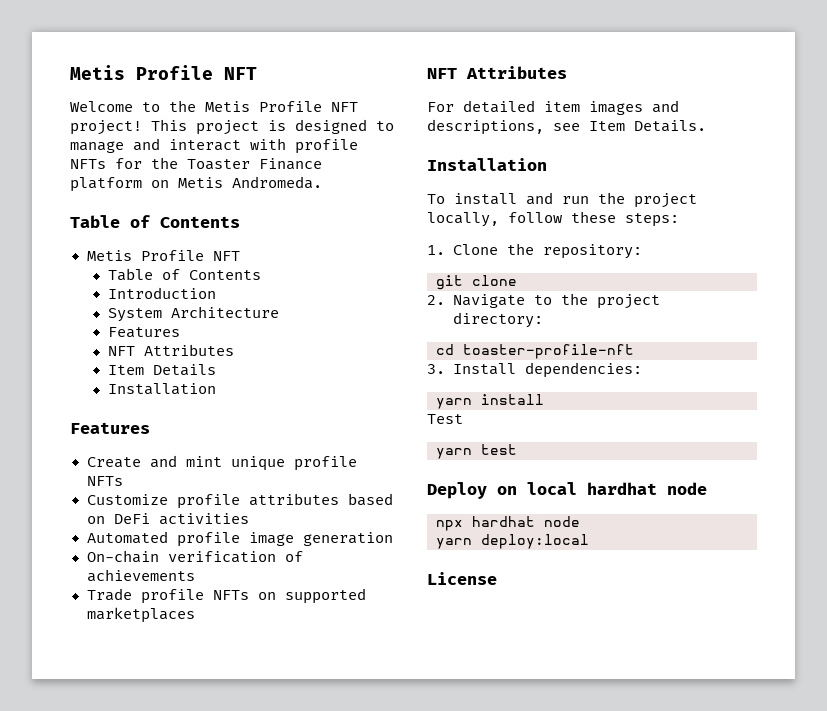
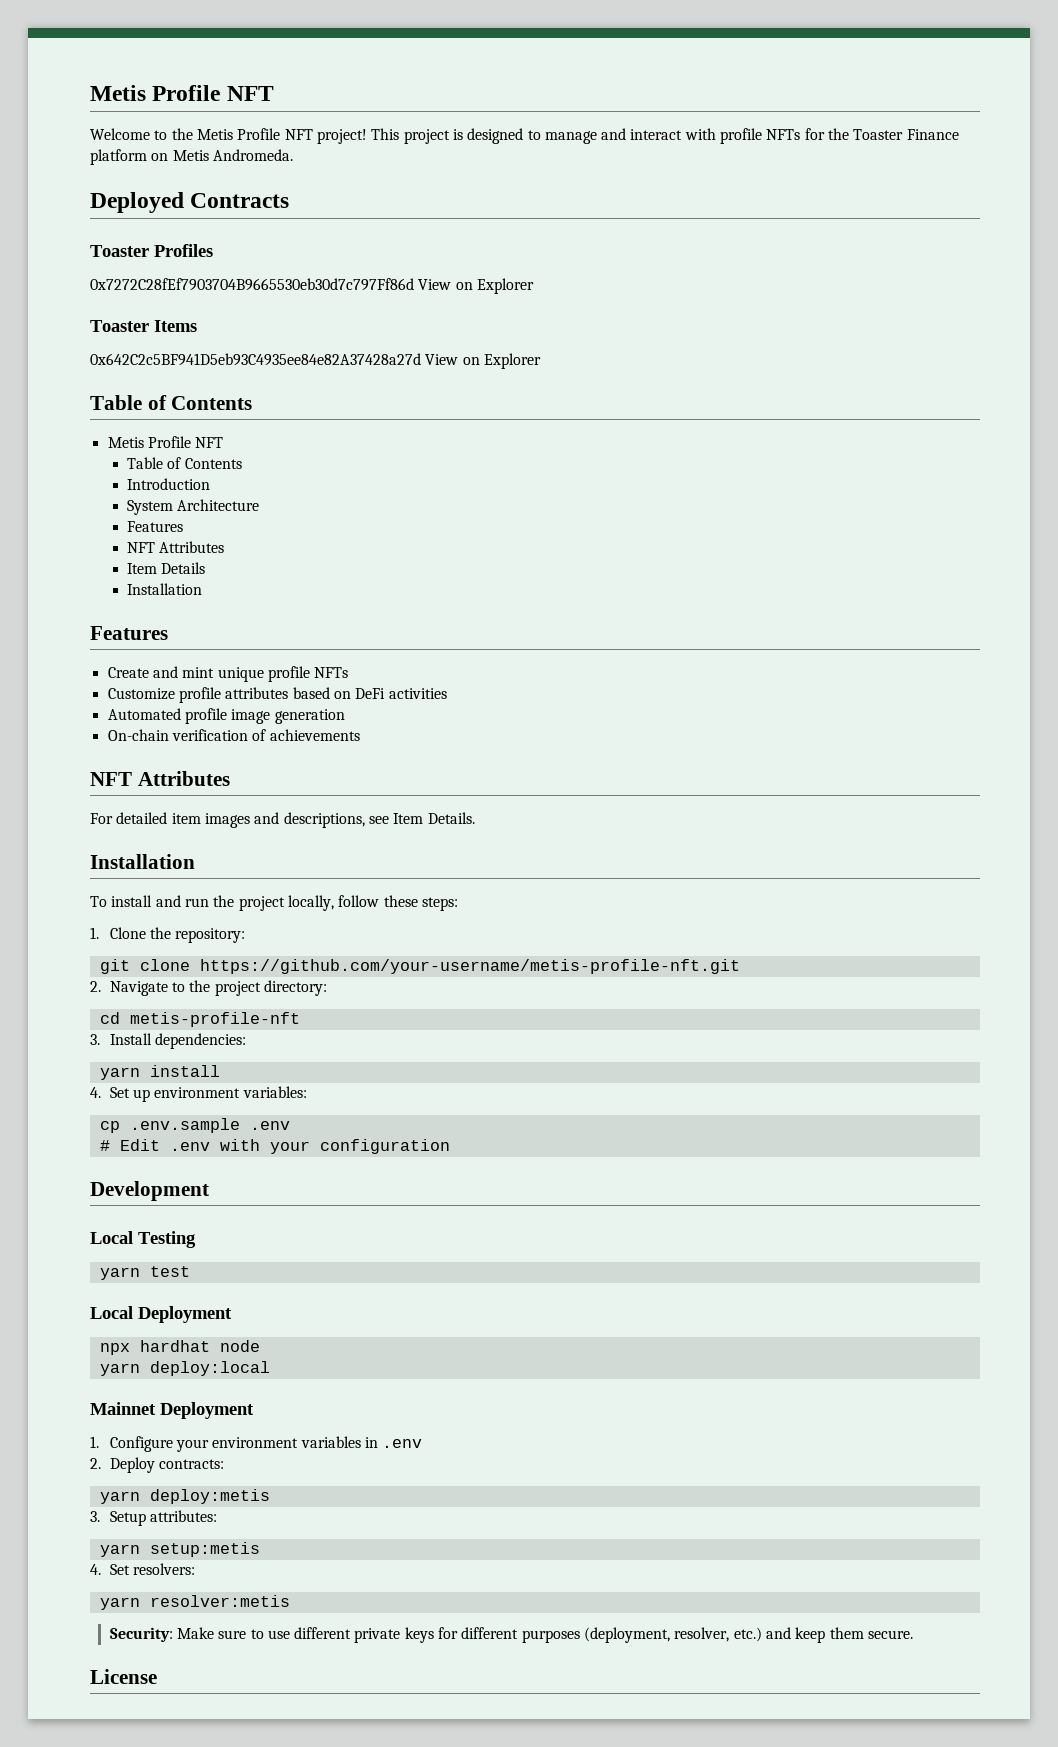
(322, 182) none -> [90,192,290,213] [90,244,213,257] [90,278,534,294] [90,320,197,332] [90,353,541,369] // Deployed Contracts // Toaster Profiles // 0x7272C28fEf7903704B9665530eb30d7c797Ff86d View on Explorer // Toaster Items // 0x642C2c5BF941D5eb93C4935ee84e82A37428a27d View on Explorer
[86,588,366,604] [86,607,195,623] // Trade profile NFTs on supported marketplaces -> (360, 735) none
(517, 280) none -> [199,959,740,974] https://github.com/your-username/metis-profile-nft.git
[463,344,634,359] toaster-profile-nft -> [129,1012,300,1027] metis-profile-nft
[427,414,463,424] [436,444,517,459] [427,482,707,499] Test // yarn test // Deploy on local hardhat node -> [90,1086,307,1102] [99,1118,290,1133] [99,1139,450,1154] [90,1181,209,1201] [90,1231,196,1248] [99,1266,190,1280] [90,1306,232,1323] 4. Set up environment variables: // cp .env.sample .env // # Edit .env with your configuration // Development // Local Testing // yarn test // Local Deployment
(589, 541) none -> [90,1402,254,1419] [90,1436,423,1452] [90,1457,224,1473] [99,1489,270,1504] [90,1510,217,1526] [99,1542,260,1557] [90,1563,195,1575] [99,1595,290,1610] [109,1627,914,1643] // Mainnet Deployment // 1. Configure your environment variables in .env // 2. Deploy contracts: // yarn deploy:metis // 3. Setup attributes: // yarn setup:metis // 4. Set resolvers: // yarn resolver:metis // Security: Make sure to use different private keys for different purposes (deployment, resolver, etc.) and keep them secure.

